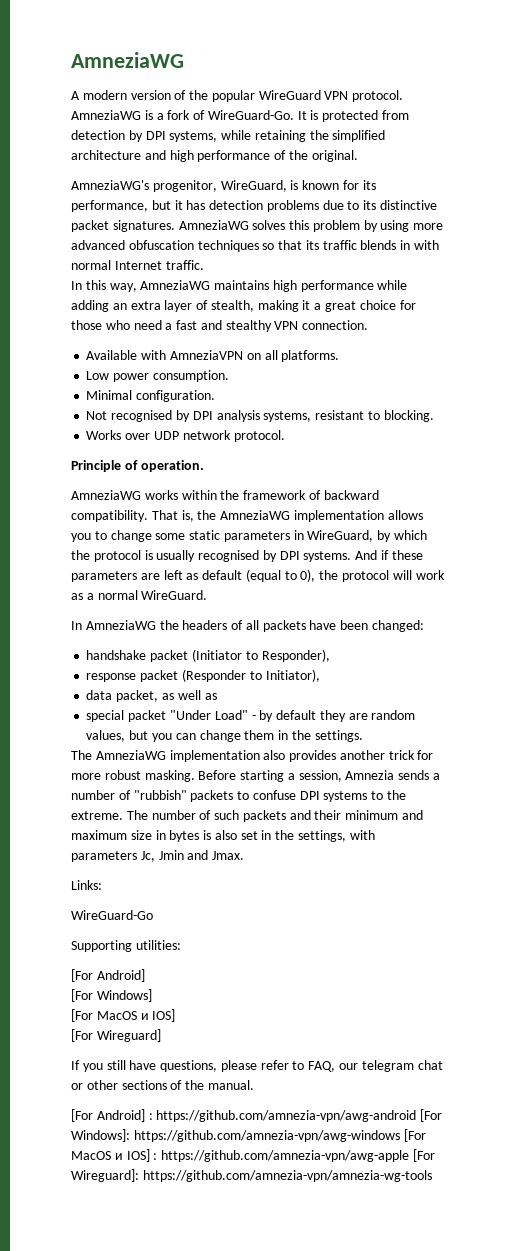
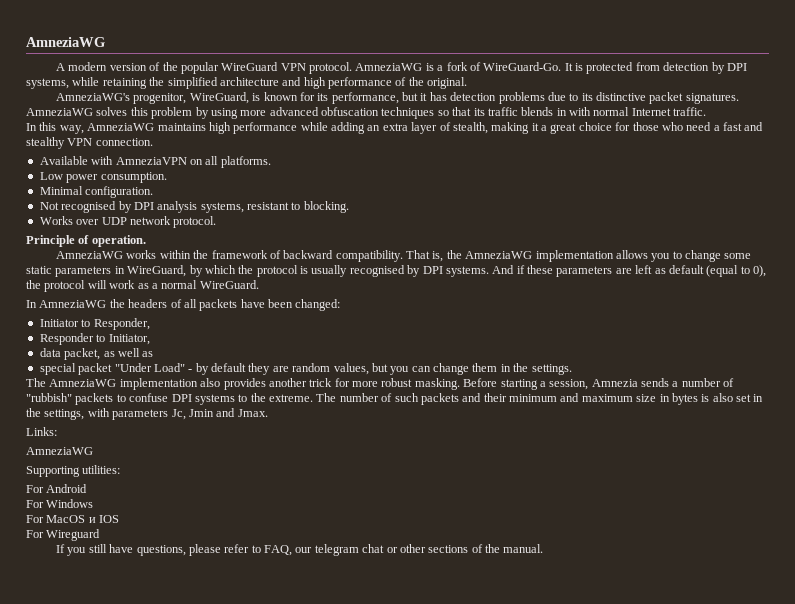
[86,649,330,662] [86,669,320,682] handshake packet (Initiator to Responder), // response packet (Responder to Initiator), -> [39,318,150,330] [39,333,150,345] Initiator to Responder, // Responder to Initiator,
[71,910,153,920] WireGuard-Go -> [26,447,93,455] AmneziaWG
[71,969,145,982] [71,989,152,1002] [71,1009,176,1022] [71,1029,161,1042] [For Android] // [For Windows] // [For MacOS и IOS] // [For Wireguard] -> [26,484,88,493] [26,499,94,508] [26,515,120,523] [26,529,101,541] For Android // For Windows // For MacOS и IOS // For Wireguard
[71,1109,443,1122] [71,1129,426,1142] [71,1149,435,1162] [71,1169,432,1182] // [For Android] : https://github.com/amnezia-vpn/awg-android [For Windows]: https://github.com/amnezia-vpn/awg-windows [For MacOS и IOS] : https://github.com/amnezia-vpn/awg-apple [For Wireguard]: https://github.com/amnezia-vpn/amnezia-wg-tools -> (544, 548) none

